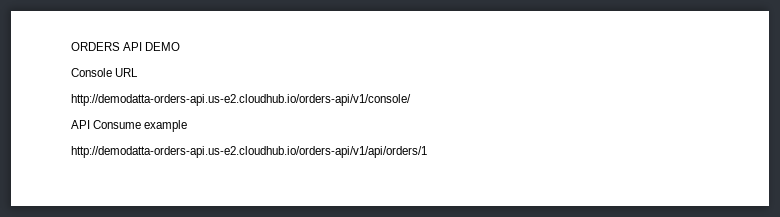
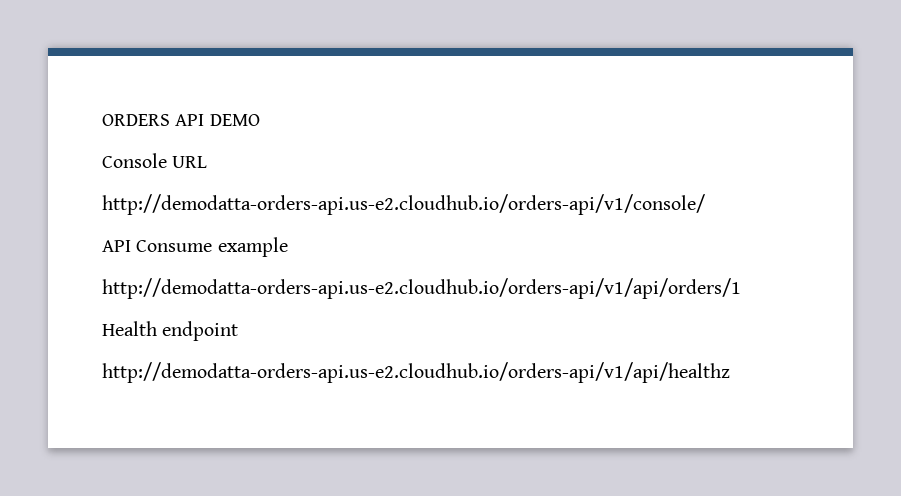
(427, 152) none -> [102,321,239,341] [102,362,730,383] // Health endpoint // http://demodatta-orders-api.us-e2.cloudhub.io/orders-api/v1/api/healthz

